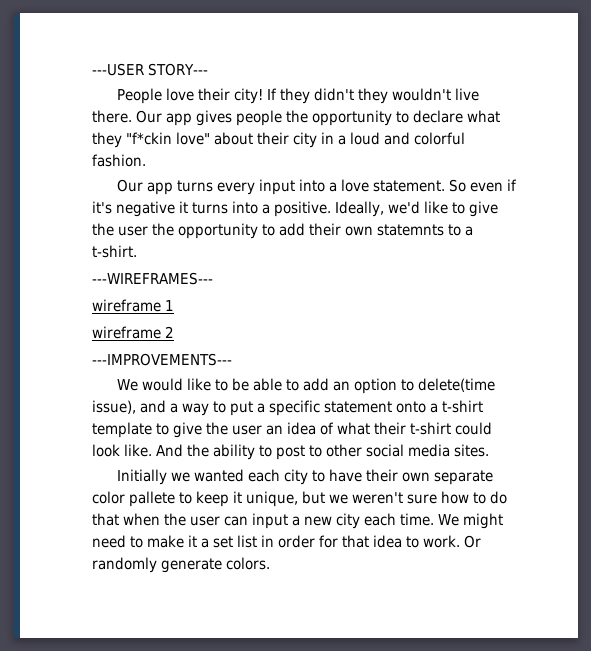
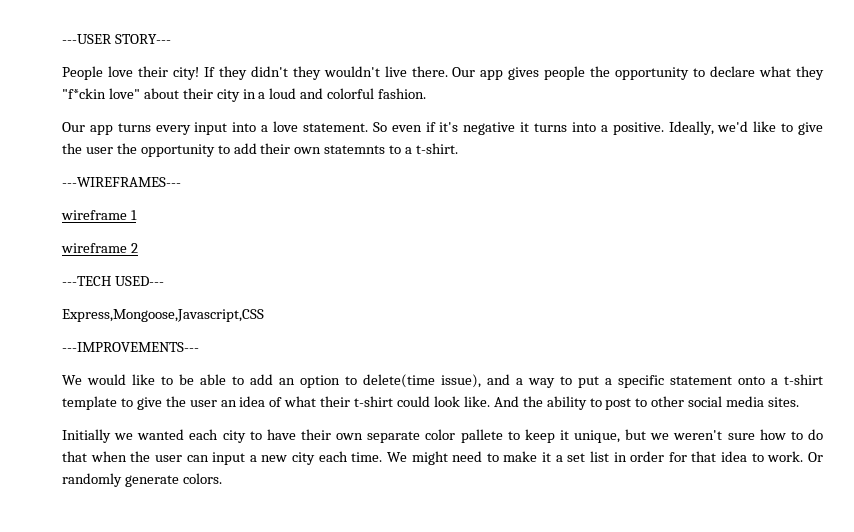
(174, 332) none -> [62,276,164,286] [62,309,264,322] // ---TECH USED--- // Express,Mongoose,Javascript,CSS

